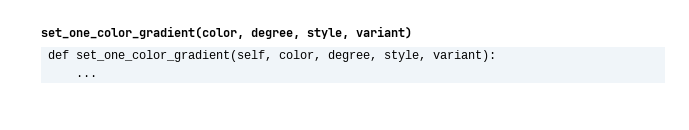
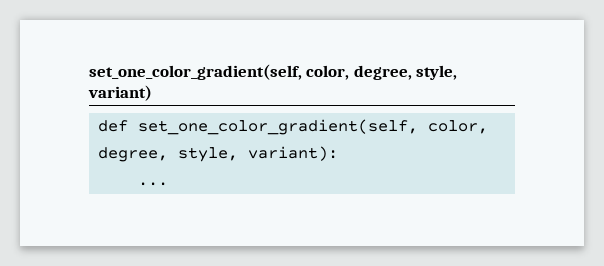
[41,26,244,39] set_one_color_gradient(color, -> [89,64,350,80] set_one_color_gradient(self, color,

